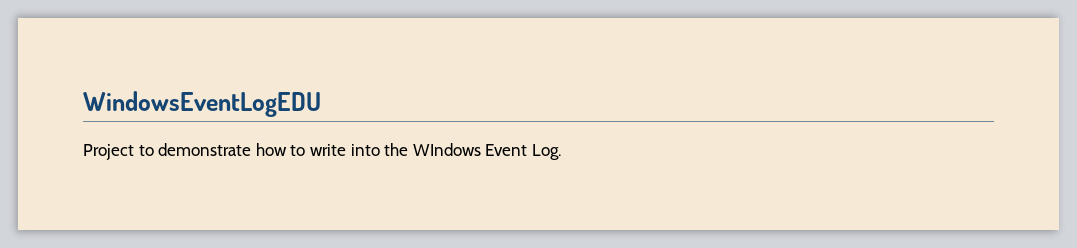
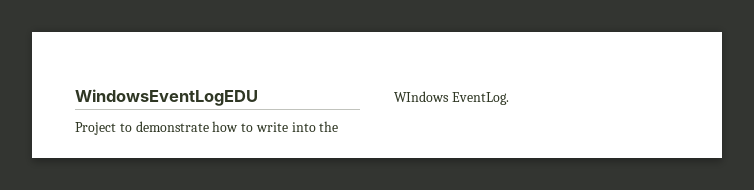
[485,144,561,160] Event Log. -> [451,92,509,105] EventLog.

